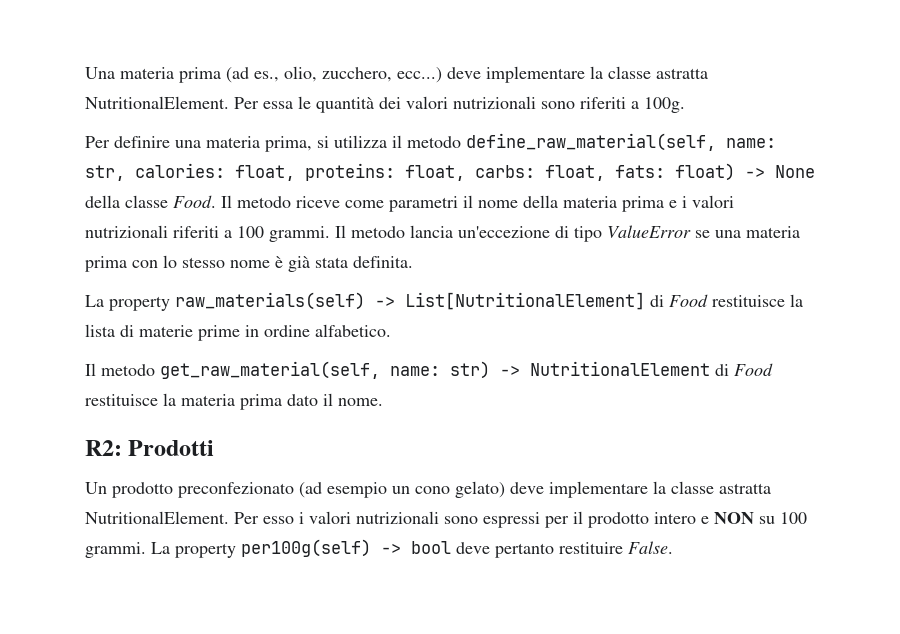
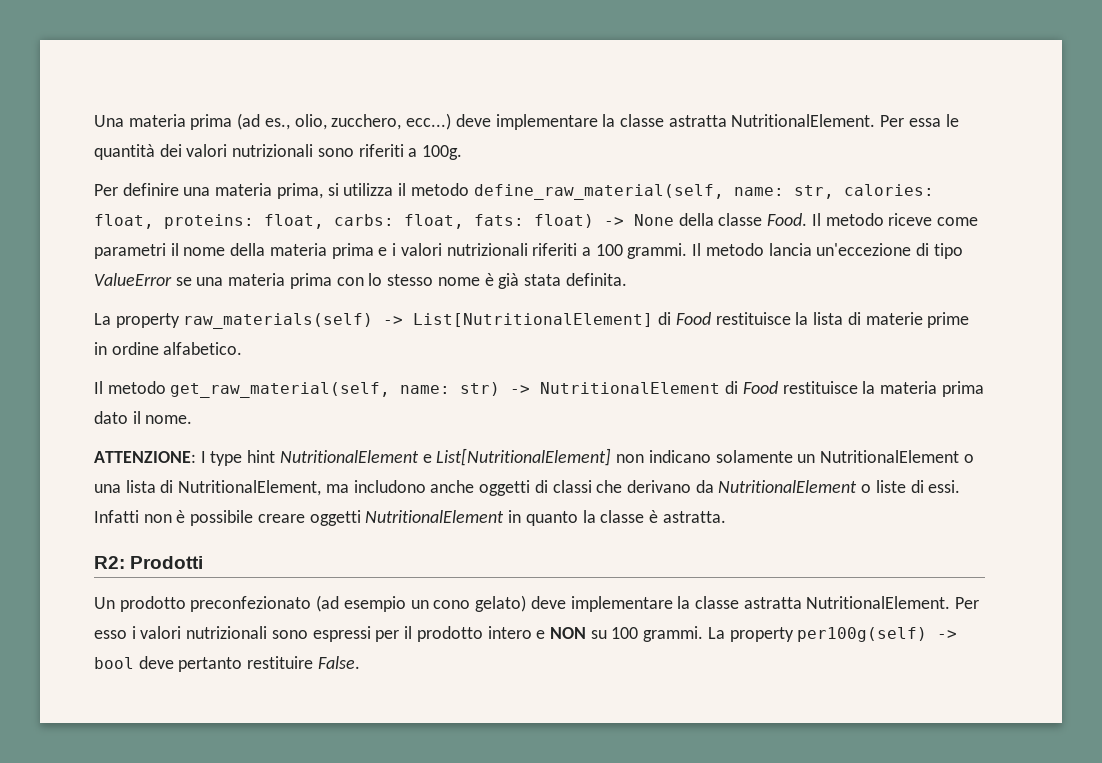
(383, 402) none -> [94,448,974,466] [94,480,961,496] [94,510,726,526] // ATTENZIONE: I type hint NutritionalElement e List[NutritionalElement] non indicano solamente un NutritionalElement o una lista di NutritionalElement, ma includono anche oggetti di classi che derivano da NutritionalElement o liste di essi. Infatti non è possibile creare oggetti NutritionalElement in quanto la classe è astratta.

